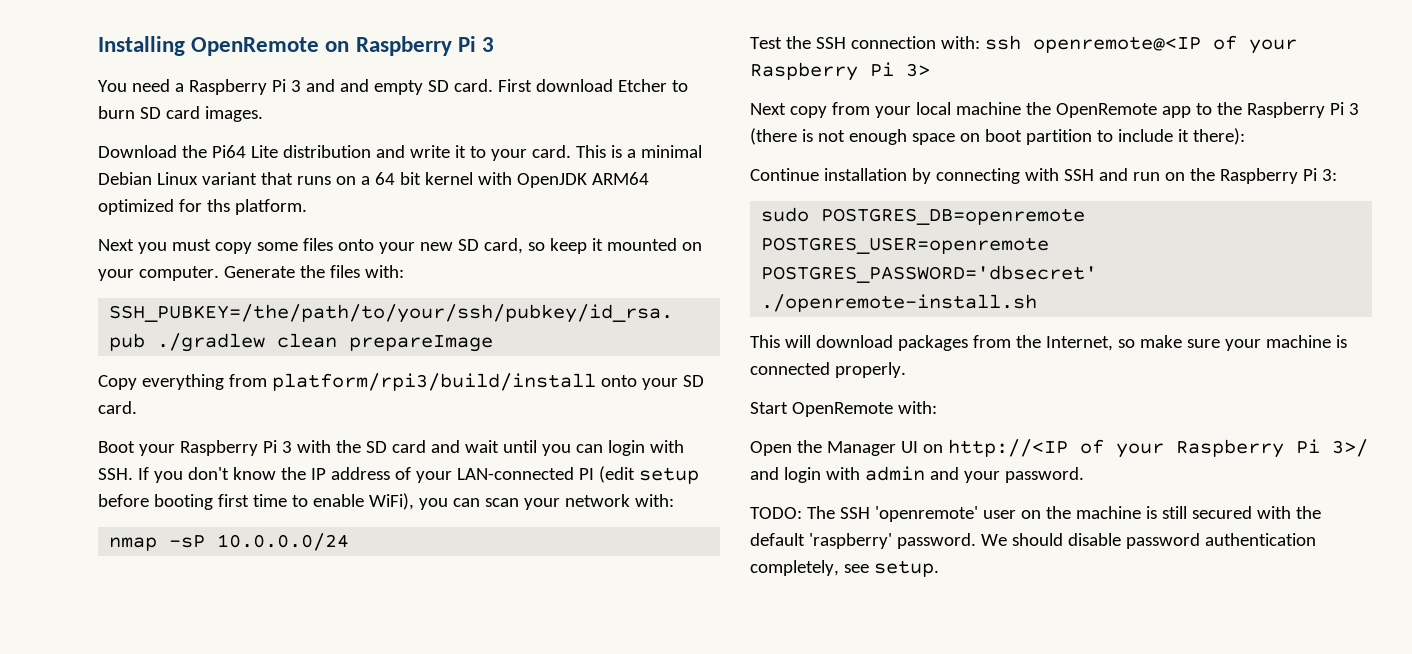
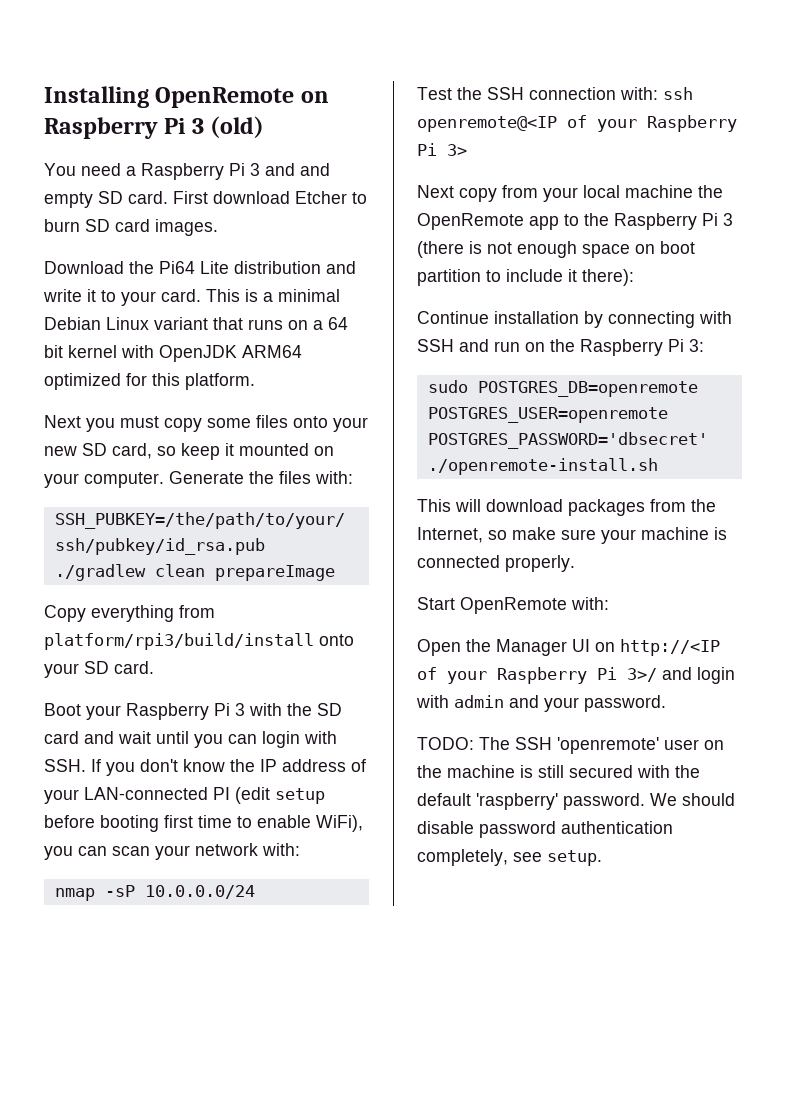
(495, 44) none -> [210,116,265,138] (old)
[206,199,230,212] ths -> [152,373,180,386] this

